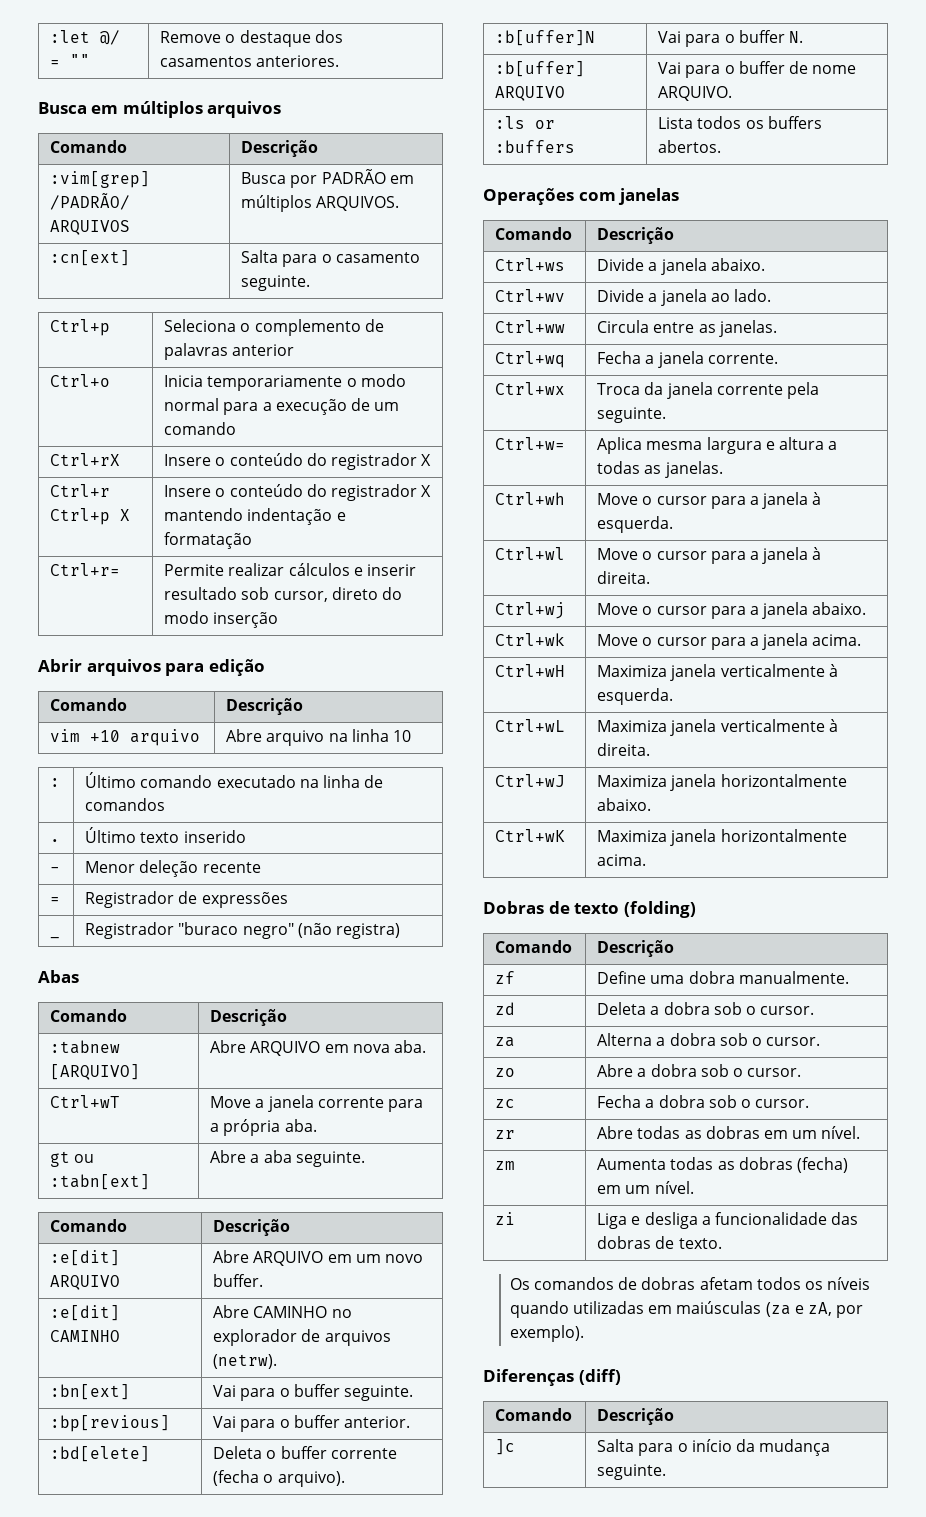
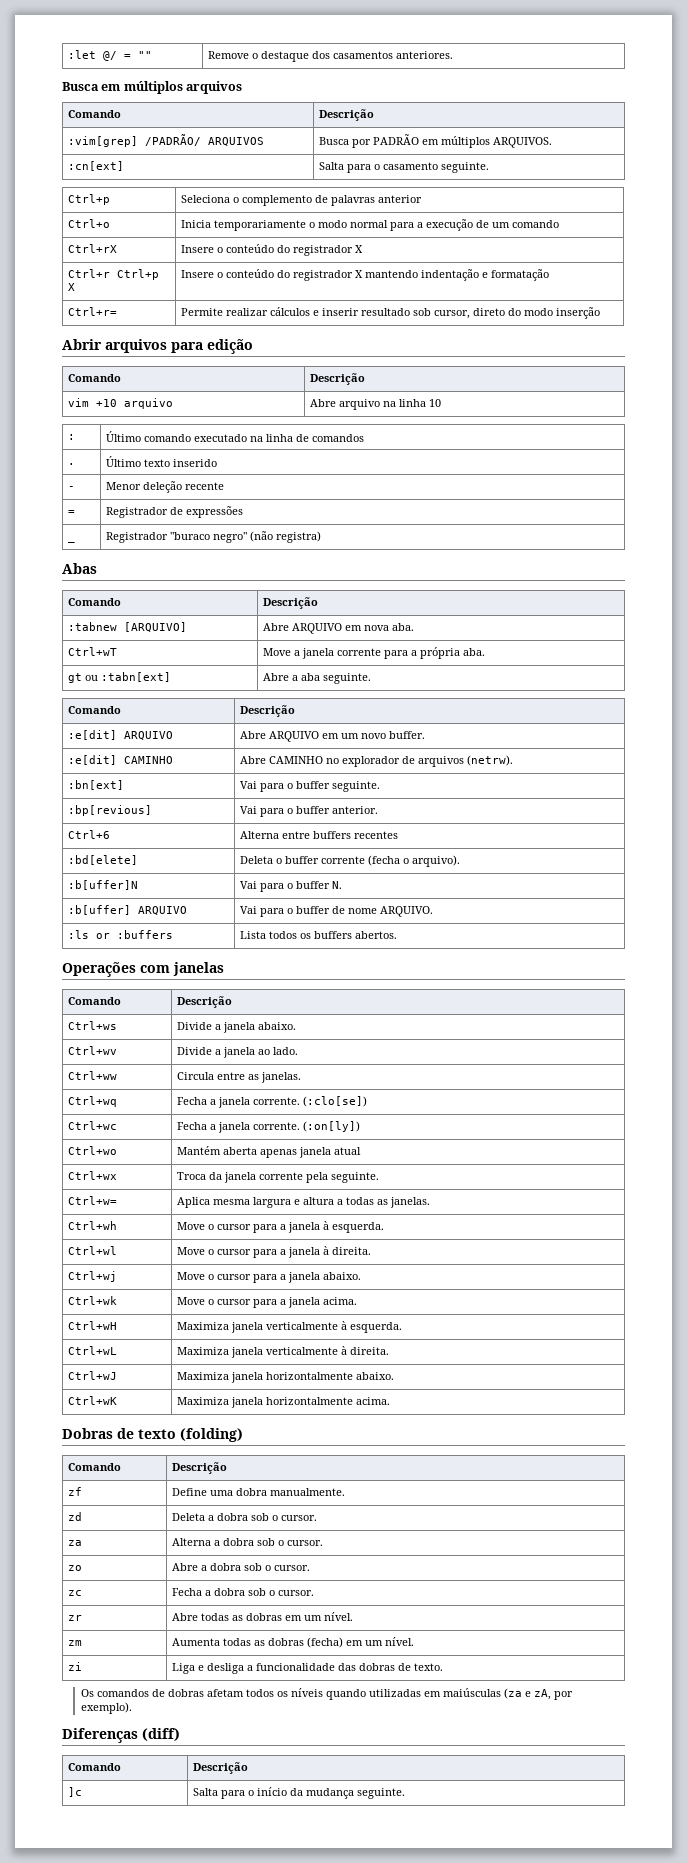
(410, 1422) none -> [68,830,111,839] [240,831,399,839] // Ctrl+6 | Alterna entre buffers recentes
(778, 358) none -> [303,1096,368,1107] [68,1121,118,1130] [177,1121,361,1133] [68,1146,118,1155] [177,1146,362,1158] (:clo[se]) // Ctrl+wc | Fecha a janela corrente. (:on[ly]) // Ctrl+wo | Mantém aberta apenas janela atual

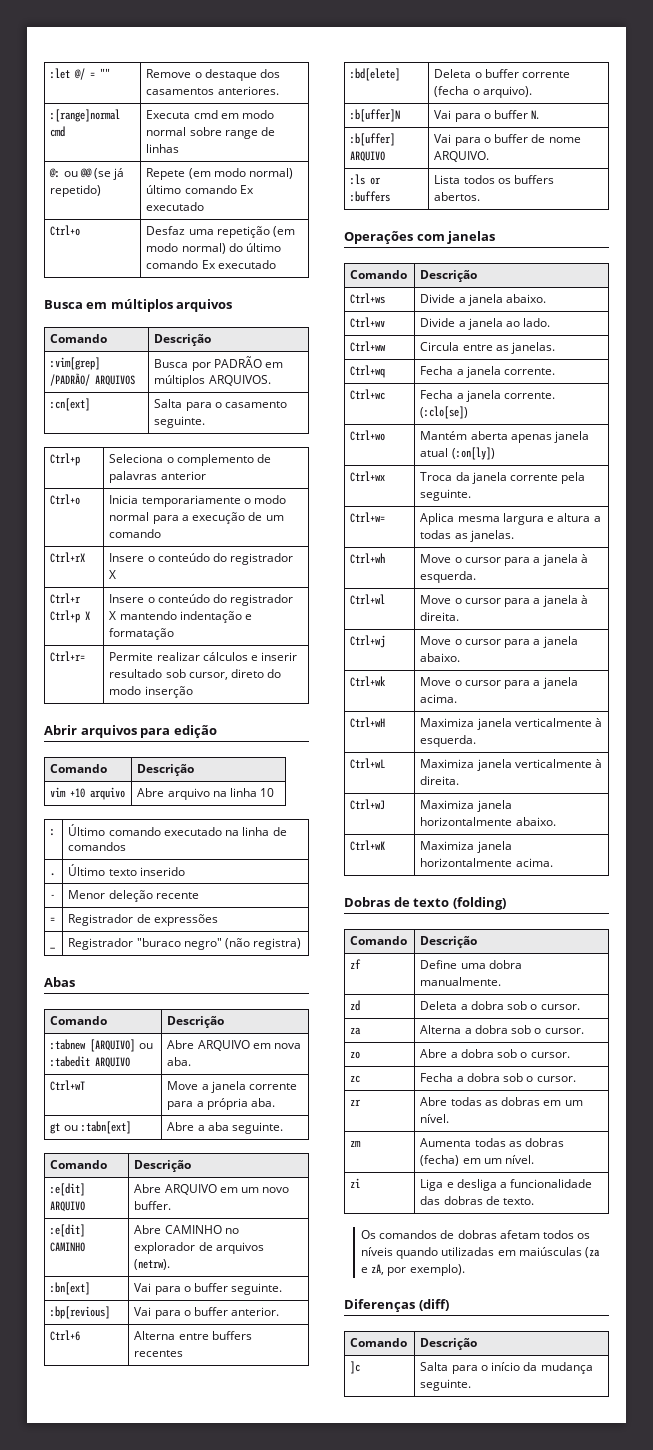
(454, 55) none -> [50,109,121,122] [50,126,66,137] [146,110,275,119] [146,127,276,139] [146,144,180,153] [49,168,125,180] [50,185,102,197] [146,168,294,180] [146,185,254,194] [146,202,205,211] [50,225,81,236] [146,226,296,238] [146,243,282,254] [146,260,276,269] // :[range]normal cmd | Executa cmd em modo normal sobre range de linhas // @: ou @@ (se já repetido) | Repete (em modo normal) último comando Ex executado // Ctrl+o | Desfaz uma repetição (em modo normal) do último comando Ex executado
(188, 627) none -> [138,1043,153,1049] [50,1056,131,1068] ou :tabedit ARQUIVO
[303,1096,368,1107] (:clo[se]) -> (556, 371) none
[303,1121,361,1132] (:on[ly]) -> [420,406,469,419] (:clo[se])
(362, 1151) none -> [451,447,495,460] (:on[ly])

